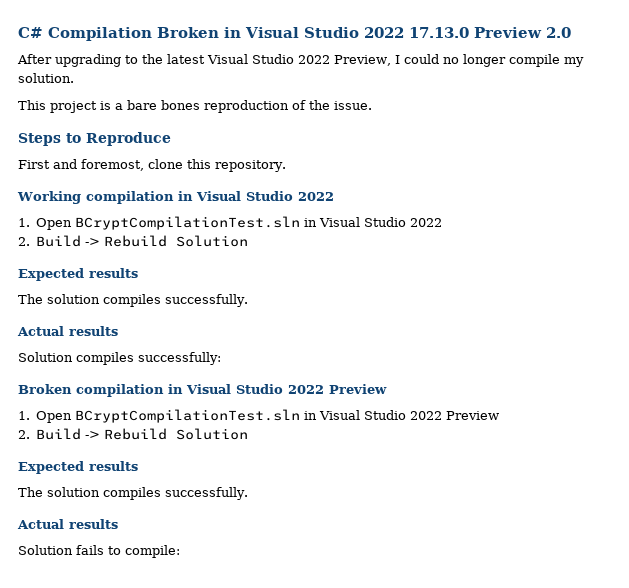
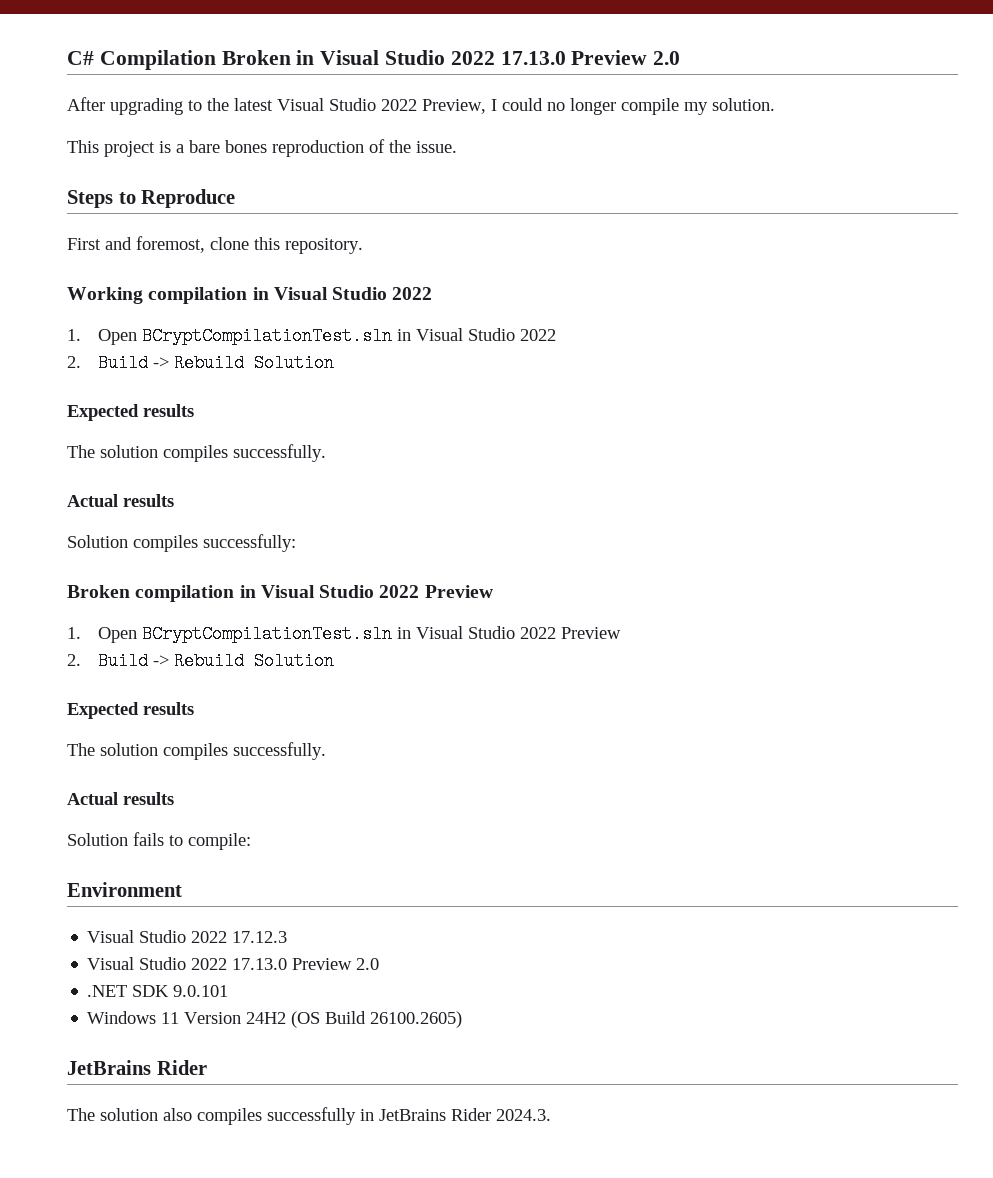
(180, 551) none -> [67,882,182,897] [87,930,288,943] [87,957,380,970] [87,985,229,997] [87,1011,463,1028] [67,1060,207,1075] [67,1107,551,1125] // Environment // Visual Studio 2022 17.12.3 // Visual Studio 2022 17.13.0 Preview 2.0 // .NET SDK 9.0.101 // Windows 11 Version 24H2 (OS Build 26100.2605) // JetBrains Rider // The solution also compiles successfully in JetBrains Rider 2024.3.

